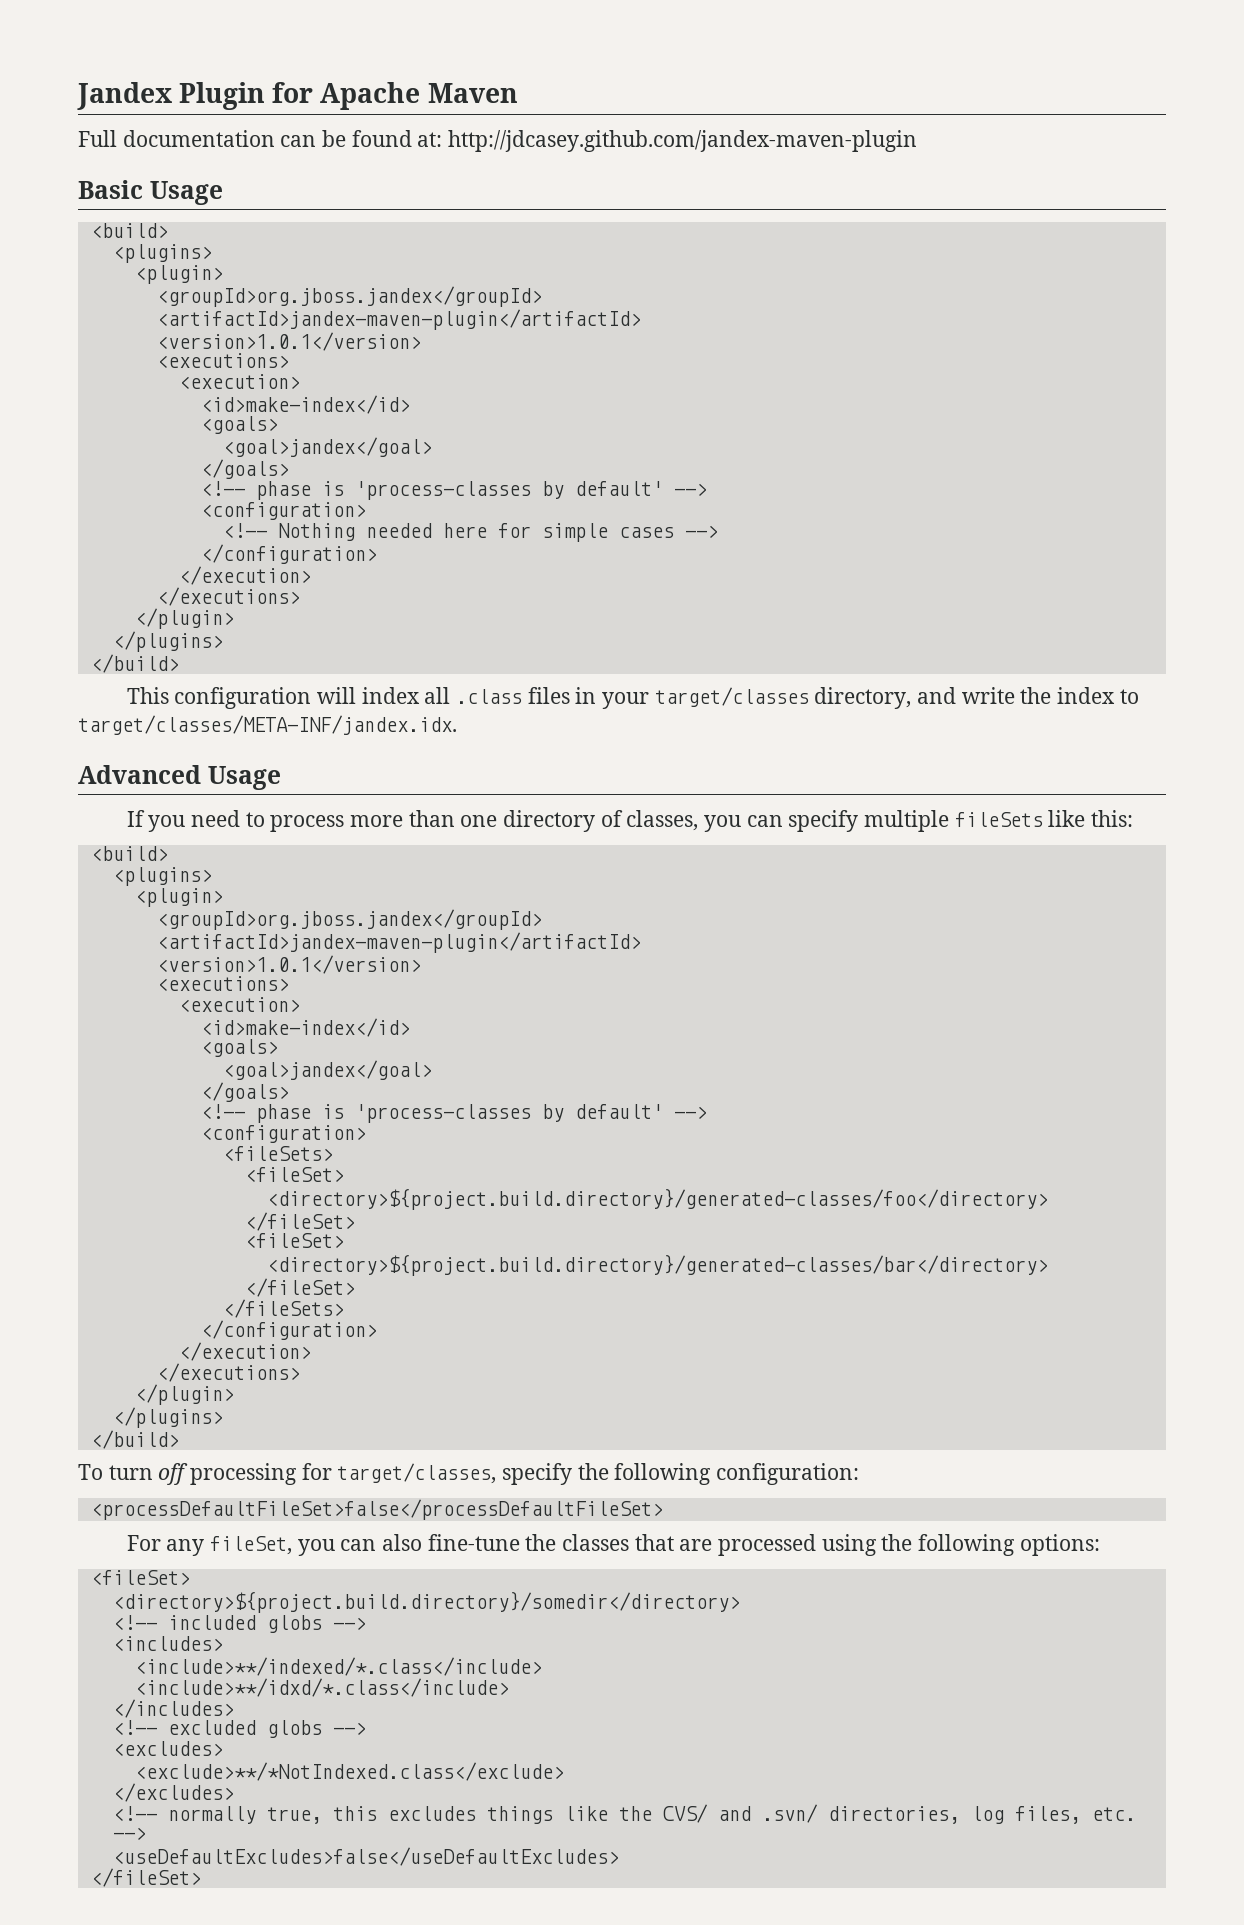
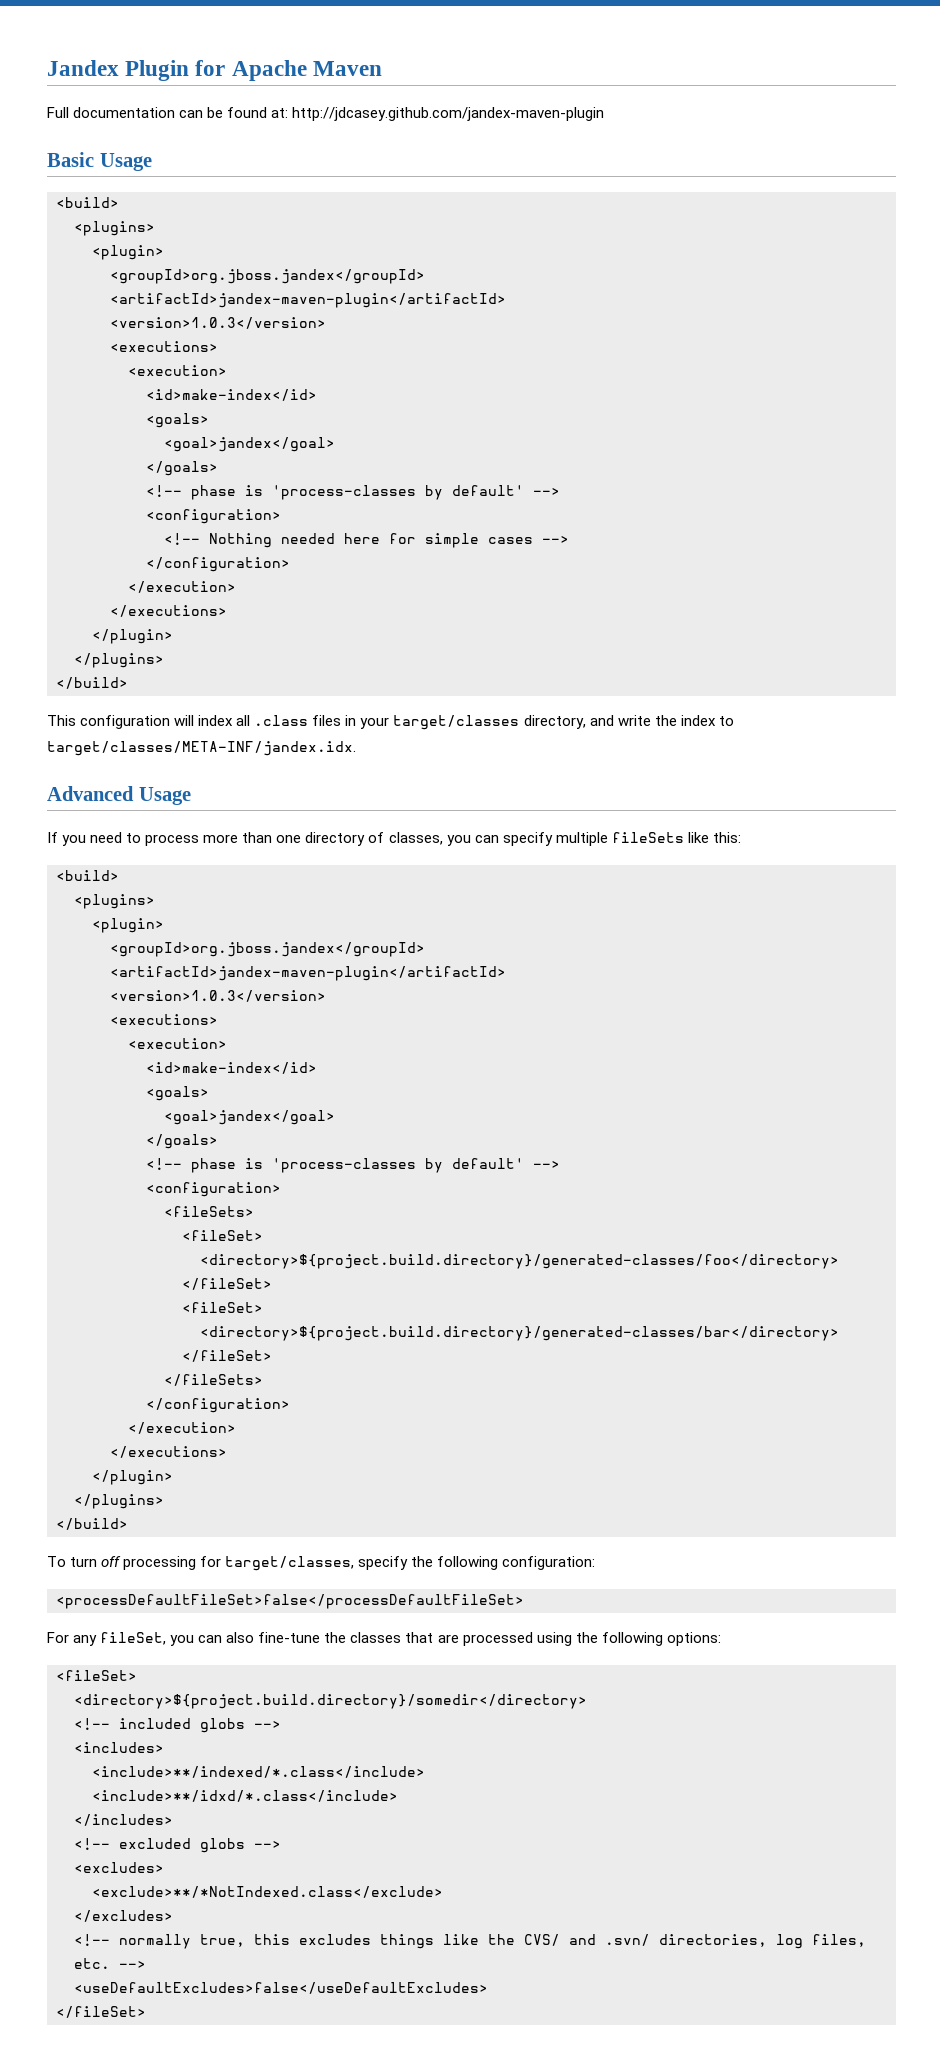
[156,332,421,351] <version>1.0.1</version> -> [110,317,326,329] <version>1.0.3</version>
[156,955,421,974] <version>1.0.1</version> -> [110,990,326,1002] <version>1.0.3</version>

